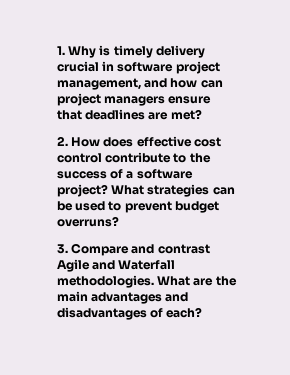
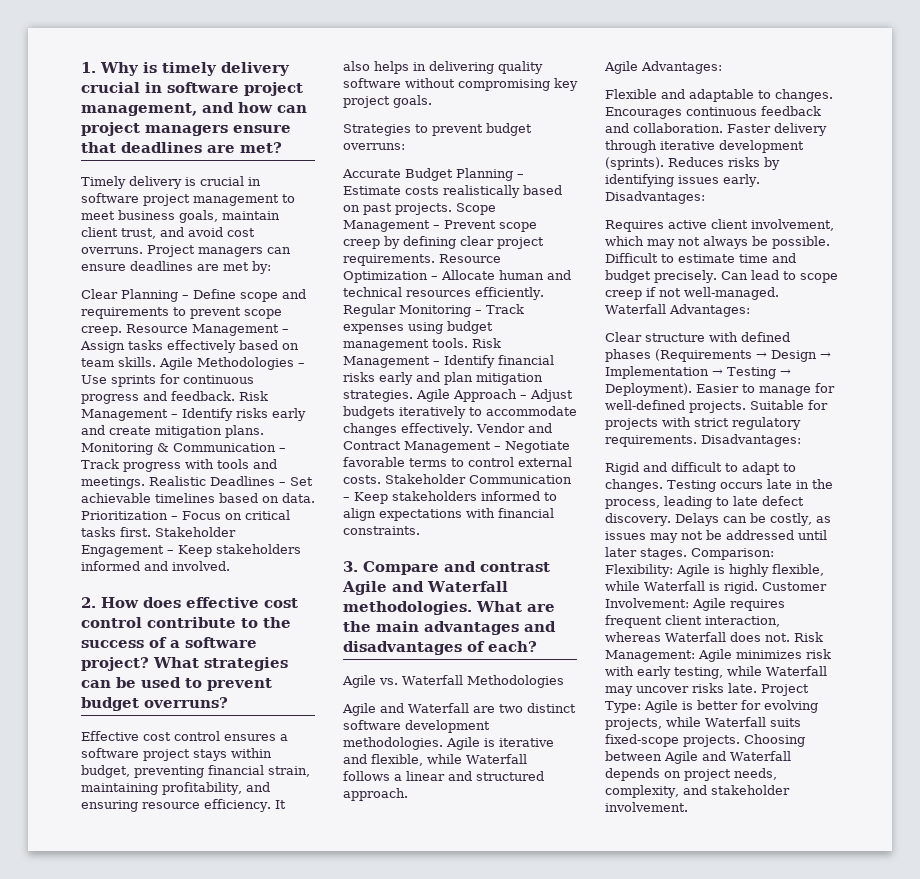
(202, 114) none -> [81,176,261,189] [81,193,295,206] [81,210,280,223] [81,227,255,239] [81,245,291,257] [81,261,271,274] [81,289,306,302] [81,307,282,319] [81,324,289,336] [80,340,299,353] [81,357,305,370] [81,374,254,387] [81,391,268,404] [81,408,306,421] [81,425,264,438] [81,443,286,455] [81,459,277,472] [81,476,313,489] [81,493,315,503] [81,510,290,520] [81,527,236,537] [81,544,301,557] [81,561,230,571] // Timely delivery is crucial in software project management to meet business goals, maintain client trust, and avoid cost overruns. Project managers can ensure deadlines are met by: // Clear Planning – Define scope and requirements to prevent scope creep. Resource Management – Assign tasks effectively based on team skills. Agile Methodologies – Use sprints for continuous progress and feedback. Risk Management – Identify risks early and create mitigation plans. Monitoring & Communication – Track progress with tools and meetings. Realistic Deadlines – Set achievable timelines based on data. Prioritization – Focus on critical tasks first. Stakeholder Engagement – Keep stakeholders informed and involved.
(119, 221) none -> [81,731,288,741] [81,748,272,761] [81,765,310,778] [81,782,270,795] [81,799,286,812] [343,61,543,74] [343,78,578,91] [343,95,432,108] [343,123,532,136] [343,143,405,150] [342,168,524,181] [343,185,562,198] [343,203,496,215] [343,220,537,232] [343,236,544,249] [343,254,501,266] [343,270,571,283] [343,287,544,300] [343,304,524,317] [343,321,493,334] [343,338,501,351] [343,355,554,368] [343,372,543,385] [343,389,573,402] [343,406,577,419] [343,423,552,436] [343,441,570,453] [343,457,572,467] [343,474,572,484] [343,491,557,504] [343,508,554,521] [343,526,420,535] // Effective cost control ensures a software project stays within budget, preventing financial strain, maintaining profitability, and ensuring resource efficiency. It also helps in delivering quality software without compromising key project goals. // Strategies to prevent budget overruns: // Accurate Budget Planning – Estimate costs realistically based on past projects. Scope Management – Prevent scope creep by defining clear project requirements. Resource Optimization – Allocate human and technical resources efficiently. Regular Monitoring – Track expenses using budget management tools. Risk Management – Identify financial risks early and plan mitigation strategies. Agile Approach – Adjust budgets iteratively to accommodate changes effectively. Vendor and Contract Management – Negotiate favorable terms to control external costs. Stakeholder Communication – Keep stakeholders informed to align expectations with financial constraints.
(203, 312) none -> [342,675,564,688] [342,703,576,716] [343,720,490,733] [343,737,554,750] [343,754,527,766] [343,771,544,781] [343,788,408,801] [604,61,722,74] [605,89,833,102] [605,106,821,119] [605,123,827,136] [605,140,804,153] [605,157,780,170] [605,174,760,187] [605,191,705,204] [605,219,834,232] [605,236,830,249] [605,253,796,263] [605,270,838,283] [605,287,779,300] [605,304,750,317] [605,332,790,342] [605,349,831,362] [605,366,791,379] [605,383,835,396] [605,400,828,413] [605,417,801,430] [605,434,801,447] [605,462,796,475] [605,479,833,492] [605,496,804,509] [605,513,831,526] [605,530,827,543] [605,547,774,560] [605,564,824,577] [605,581,827,594] [605,598,785,611] [605,615,780,628] [605,632,823,642] [605,649,831,662] [605,666,827,679] [605,683,809,696] [605,700,818,713] [605,717,801,730] [605,734,805,747] [605,751,791,764] [605,768,777,781] [605,785,790,798] [605,802,688,812] // Agile vs. Waterfall Methodologies // Agile and Waterfall are two distinct software development methodologies. Agile is iterative and flexible, while Waterfall follows a linear and structured approach. // Agile Advantages: // Flexible and adaptable to changes. Encourages continuous feedback and collaboration. Faster delivery through iterative development (sprints). Reduces risks by identifying issues early. Disadvantages: // Requires active client involvement, which may not always be possible. Difficult to estimate time and budget precisely. Can lead to scope creep if not well-managed. Waterfall Advantages: // Clear structure with defined phases (Requirements → Design → Implementation → Testing → Deployment). Easier to manage for well-defined projects. Suitable for projects with strict regulatory requirements. Disadvantages: // Rigid and difficult to adapt to changes. Testing occurs late in the process, leading to late defect discovery. Delays can be costly, as issues may not be addressed until later stages. Comparison: Flexibility: Agile is highly flexible, while Waterfall is rigid. Customer Involvement: Agile requires frequent client interaction, whereas Waterfall does not. Risk Management: Agile minimizes risk with early testing, while Waterfall may uncover risks late. Project Type: Agile is better for evolving projects, while Waterfall suits fixed-scope projects. Choosing between Agile and Waterfall depends on project needs, complexity, and stakeholder involvement.

